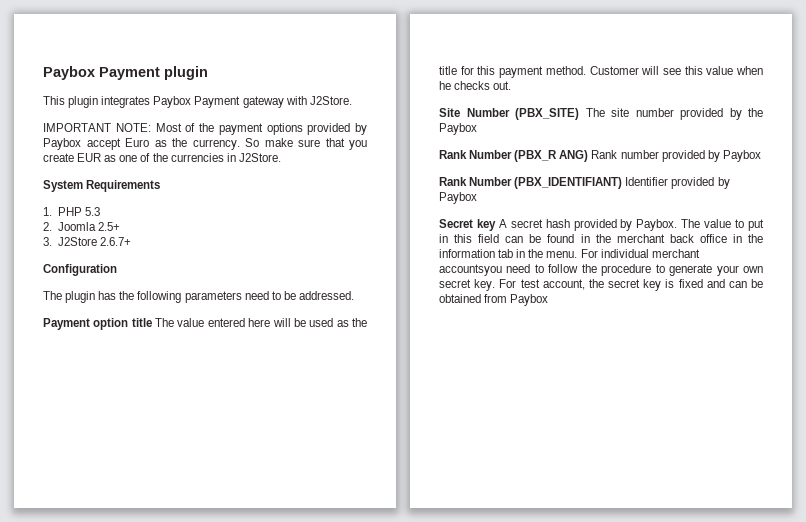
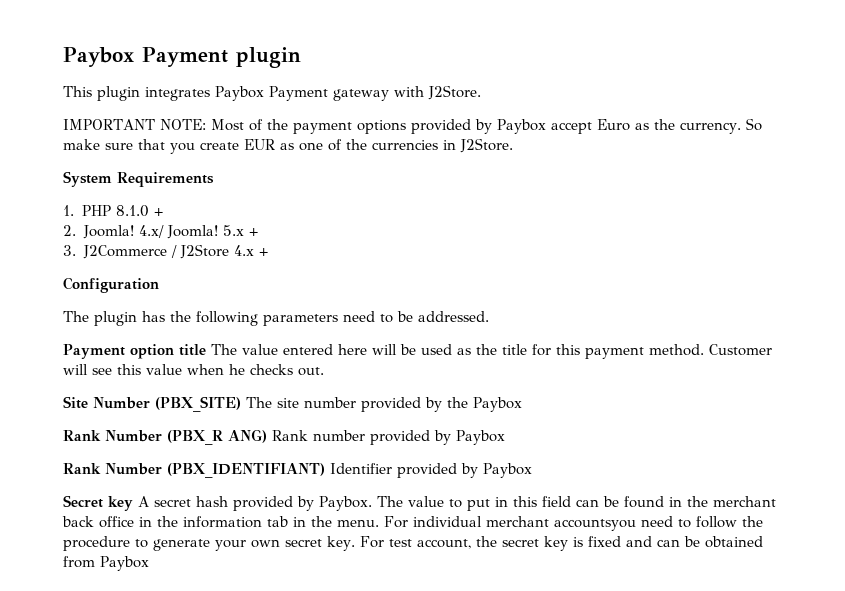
[84,207,100,216] 5.3 -> [115,205,163,217] 8.1.0 +
[57,222,120,231] [43,237,131,246] Joomla 2.5+ // 3. J2Store 2.6.7+ -> [82,225,258,239] [63,244,268,259] Joomla! 4.x/ Joomla! 5.x + // 3. J2Commerce / J2Store 4.x +

